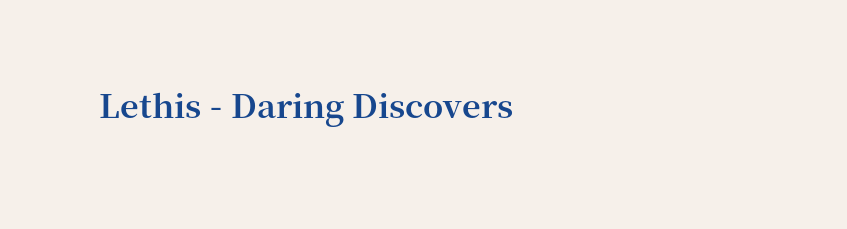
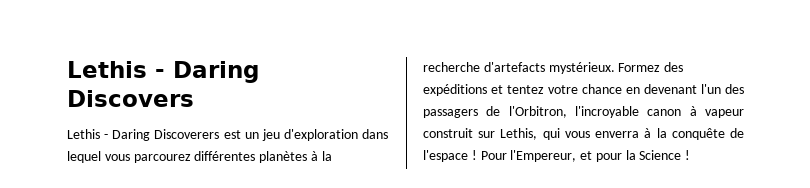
(514, 105) none -> [67,129,388,141] [67,151,332,163] [423,62,684,74] [423,84,744,96] [423,106,744,118] [423,128,744,140] [423,150,691,162] // Lethis - Daring Discoverers est un jeu d'exploration dans lequel vous parcourez différentes planètes à la recherche d'artefacts mystérieux. Formez des expéditions et tentez votre chance en devenant l'un des passagers de l'Orbitron, l'incroyable canon à vapeur construit sur Lethis, qui vous enverra à la conquête de l'espace ! Pour l'Empereur, et pour la Science !

